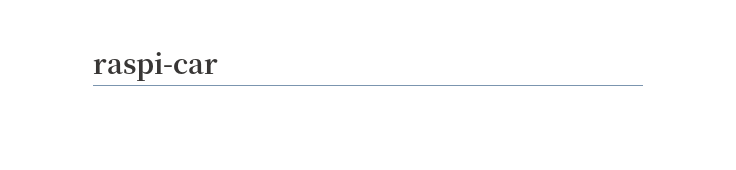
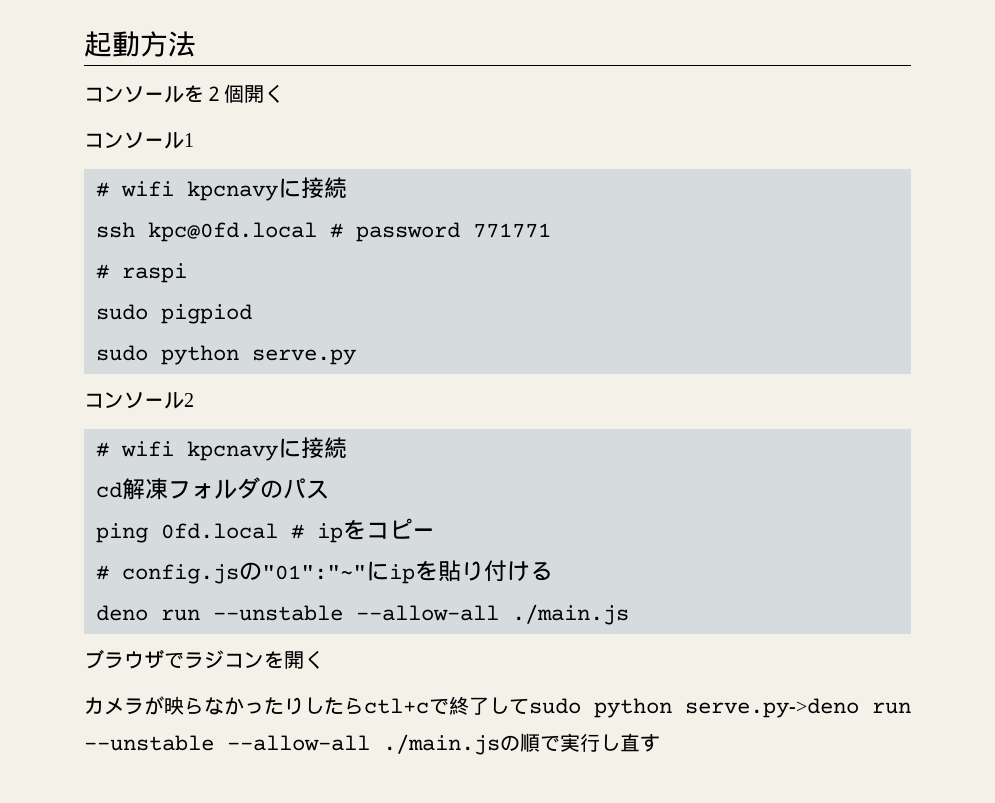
[93,52,218,81] raspi-car -> [84,31,196,57] [84,84,284,103] [84,132,194,149] [96,177,347,201] [96,222,551,242] [96,263,187,283] [96,304,252,324] [96,345,356,365] [84,392,194,409] [96,437,347,461] [96,477,329,500] [96,518,435,543] [96,560,553,584] [96,604,629,625] [84,649,324,669] [84,696,911,718] [84,733,660,755] 起動方法 // コンソールを２個開く // コンソール1 // # wifi kpcnavyに接続 // ssh kpc@0fd.local # password 771771 // # raspi // sudo pigpiod // sudo python serve.py // コンソール2 // # wifi kpcnavyに接続 // cd解凍フォルダのパス // ping 0fd.local # ipをコピー // # config.jsの"01":"~"にipを貼り付ける // deno run --unstable --allow-all ./main.js // ブラウザでラジコンを開く // カメラが映らなかったりしたらctl+cで終了してsudo python serve.py->deno run --unstable --allow-all ./main.jsの順で実行し直す

